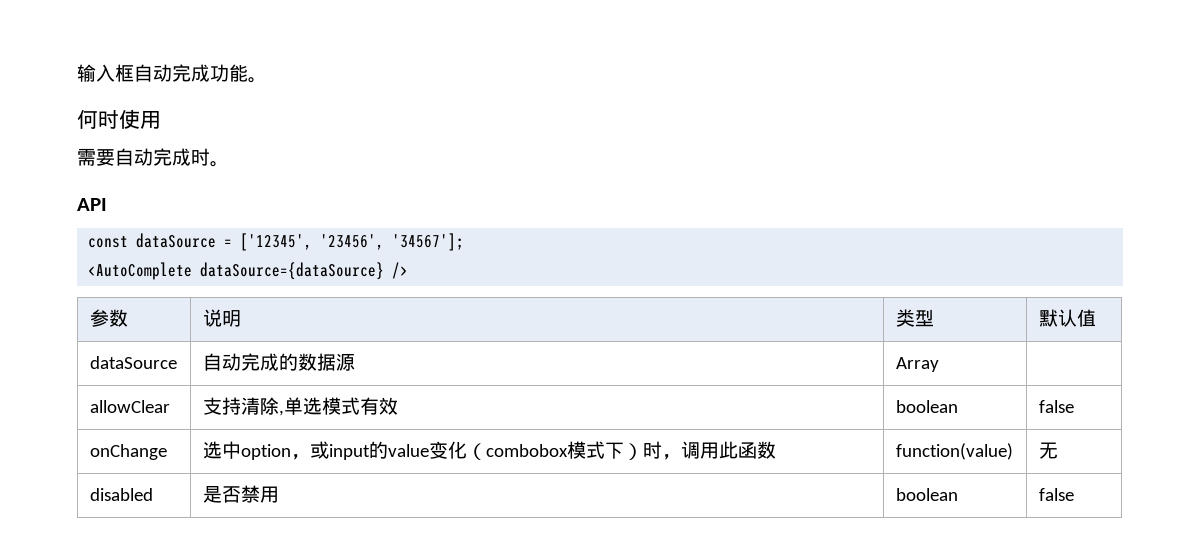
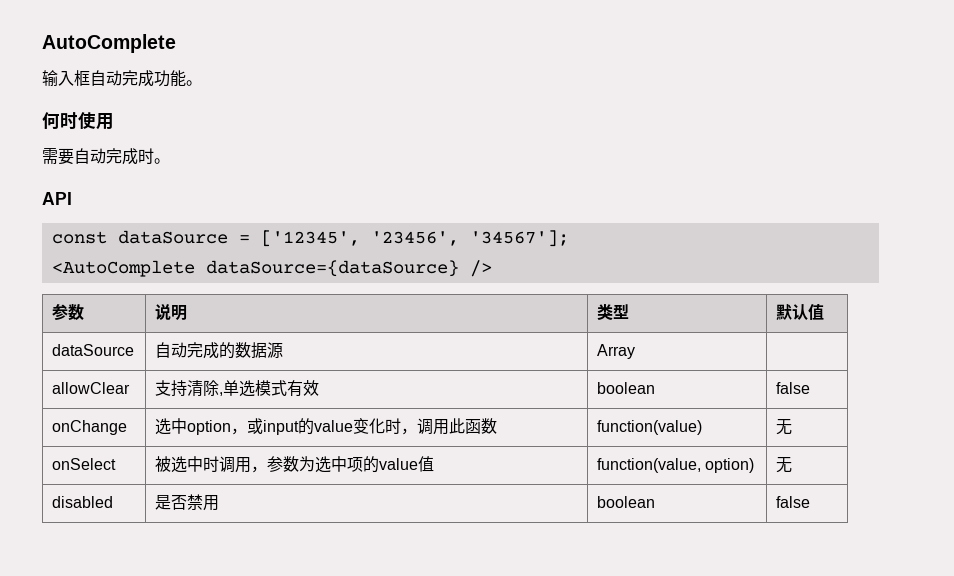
(77, 73) none -> [42,34,176,53] AutoComplete //
[466,441,643,460] （combobox模式下） -> (386, 426) none
(1058, 450) none -> [52,458,117,470] [155,456,435,473] [597,458,755,473] [776,457,793,473] // onSelect | 被选中时调用，参数为选中项的value值 | function(value, option) | 无

